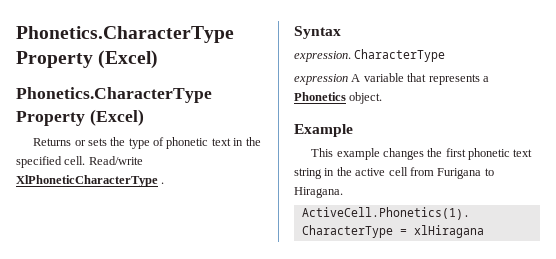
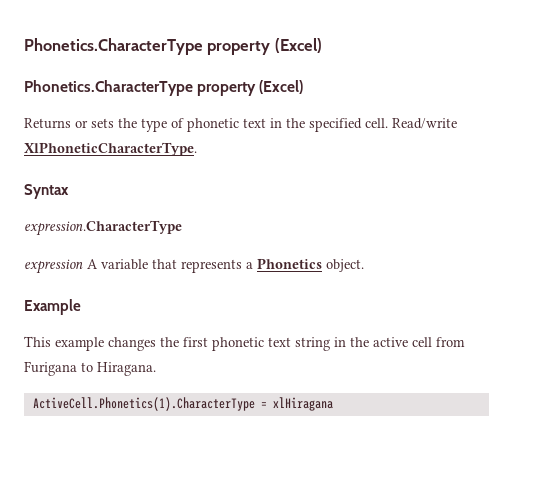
[16,26,234,43] [16,51,93,68] Phonetics.CharacterType Property -> [24,38,271,55] Phonetics.CharacterType property
[16,111,85,126] Property -> [197,82,257,96] property
[16,175,165,187] XlPhoneticCharacterType . -> [24,142,197,156] XlPhoneticCharacterType.
[294,49,446,62] expression. CharacterType -> [24,220,182,236] expression.CharacterType

